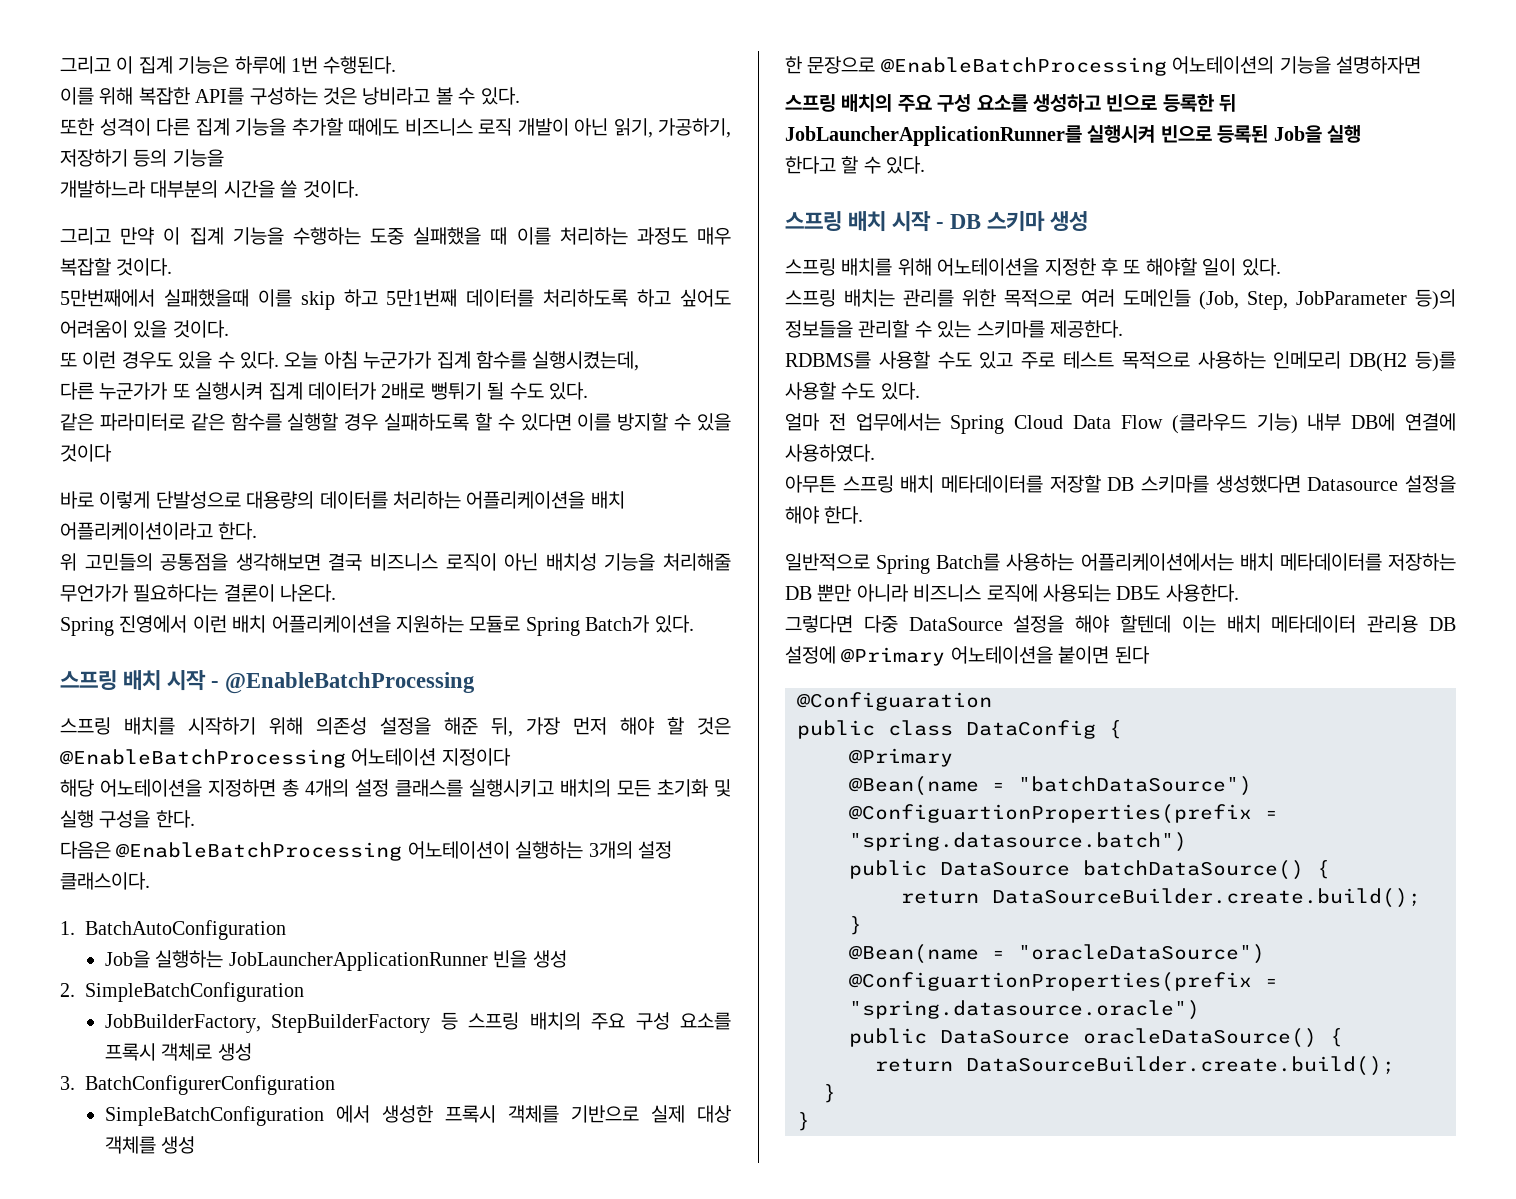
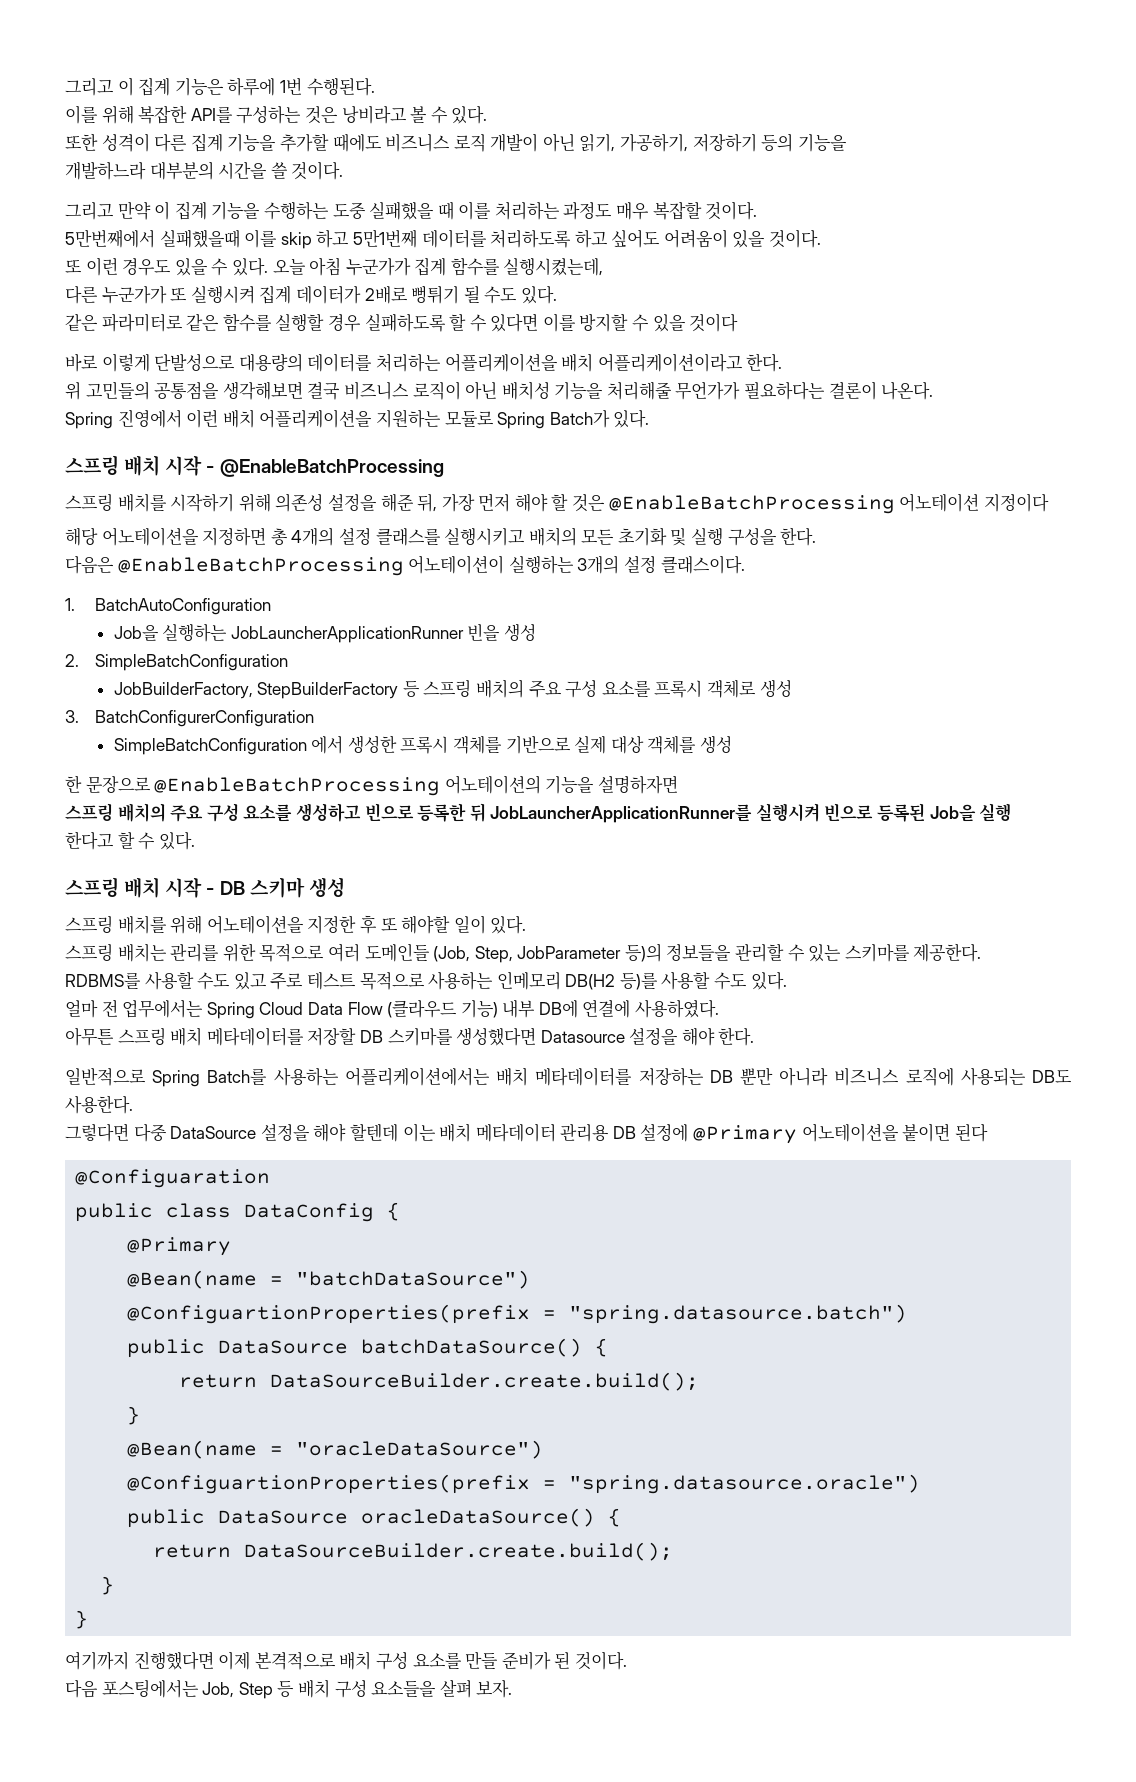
(810, 1121) none -> [65,1651,627,1670] [65,1679,513,1699] // 여기까지 진행했다면 이제 본격적으로 배치 구성 요소를 만들 준비가 된 것이다. // 다음 포스팅에서는 Job, Step 등 배치 구성 요소들을 살펴 보자.

